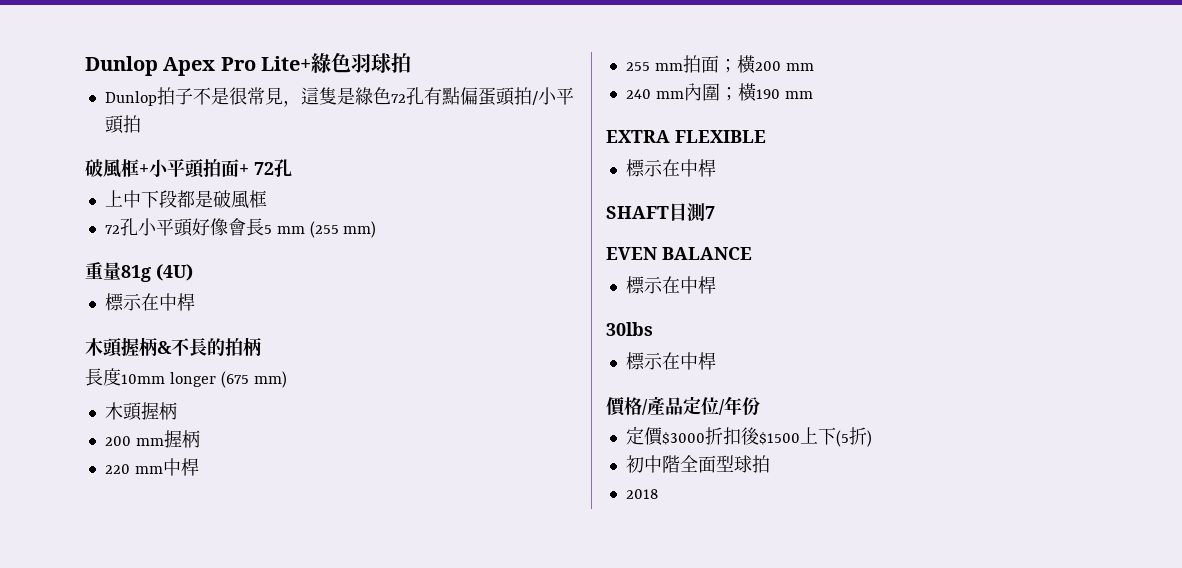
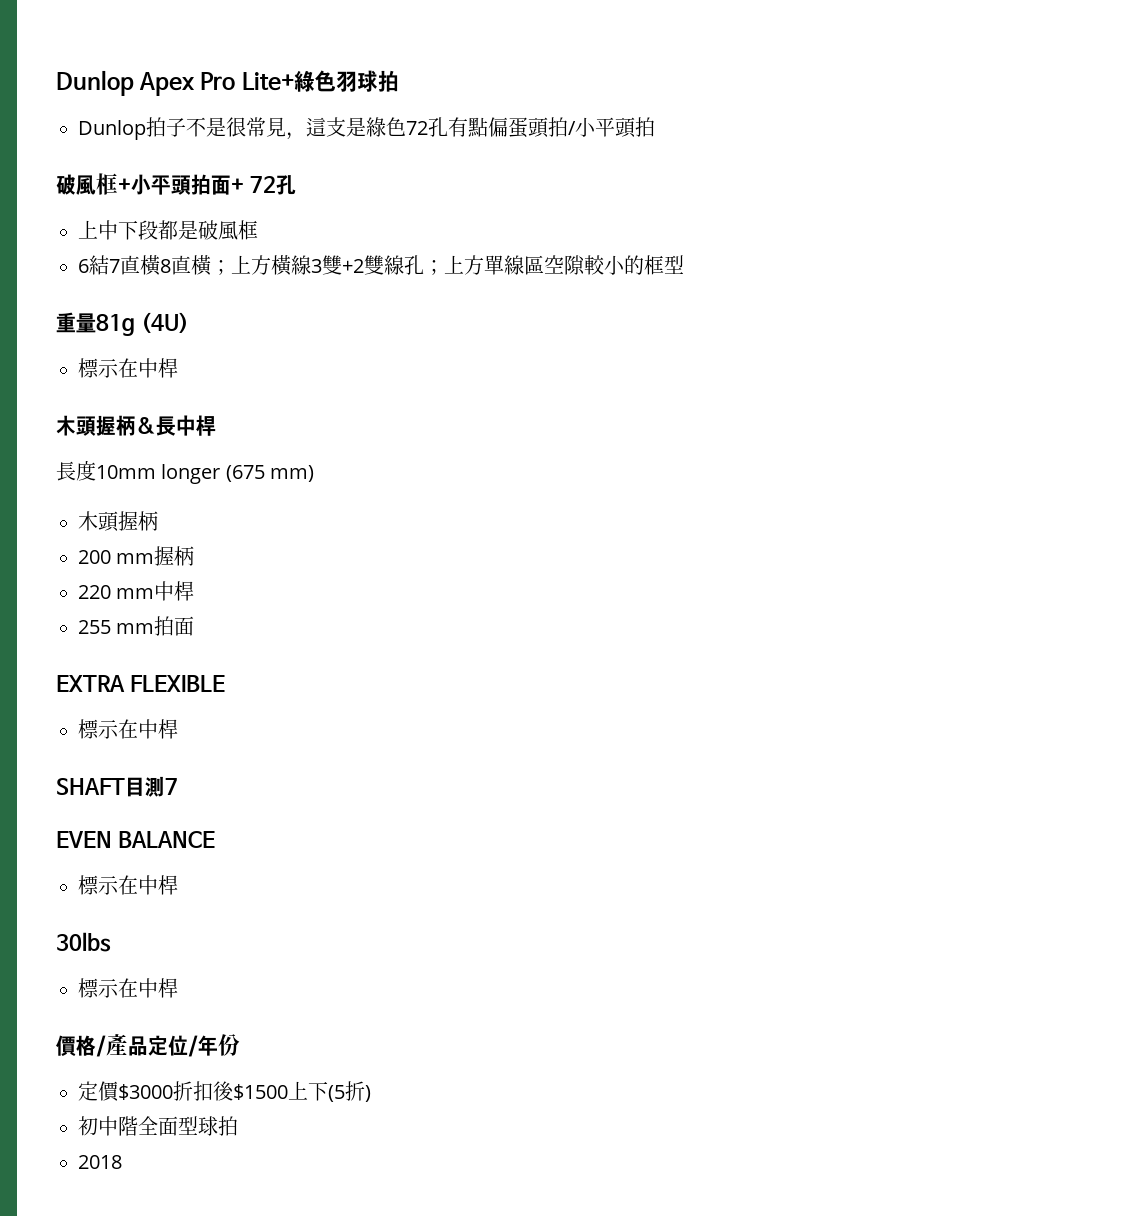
[318,87,337,105] 隻 -> [326,117,346,137] 支
[104,218,377,238] 72孔小平頭好像會長5 mm (255 mm) -> [78,255,684,276] 6結7直橫8直橫；上方橫線3雙+2雙線孔；上方單線區空隙較小的框型
[171,337,261,356] 不長的拍柄 -> [156,415,216,436] 長中桿
[718,55,814,74] [625,83,813,102] ；橫200 mm // 240 mm內圍；橫190 mm -> (195, 626) none

